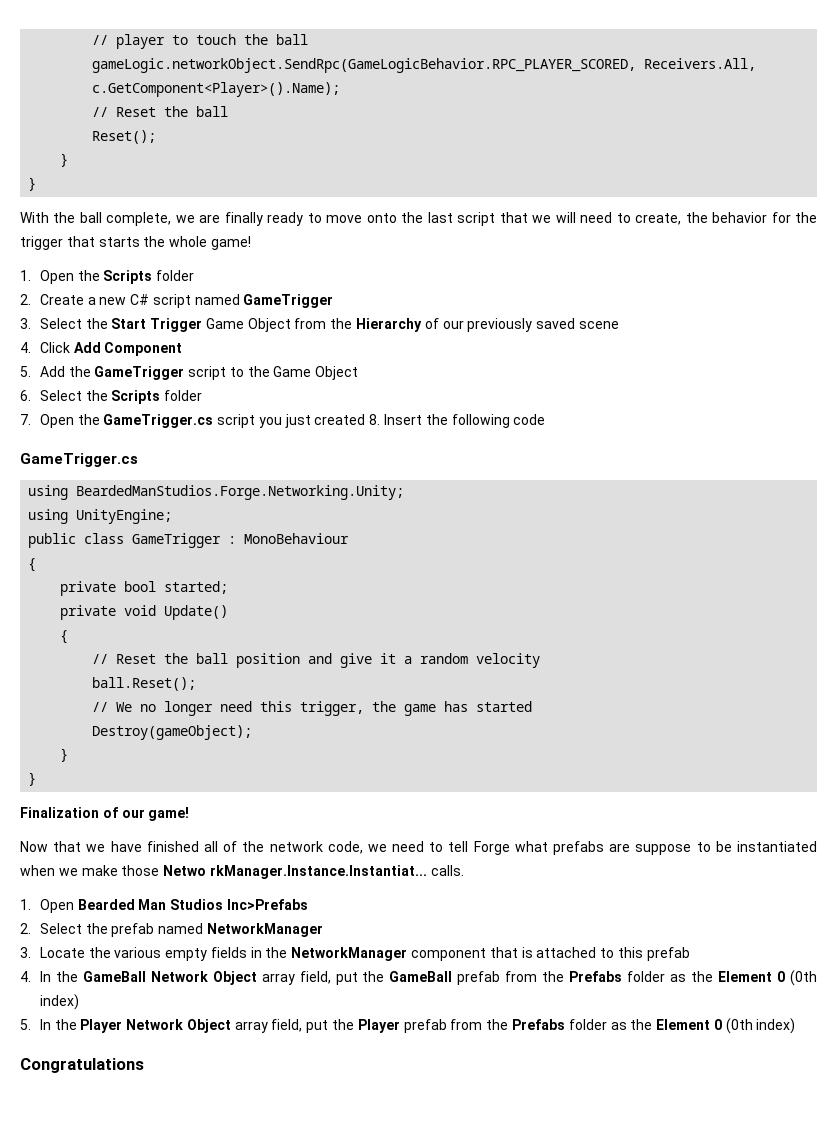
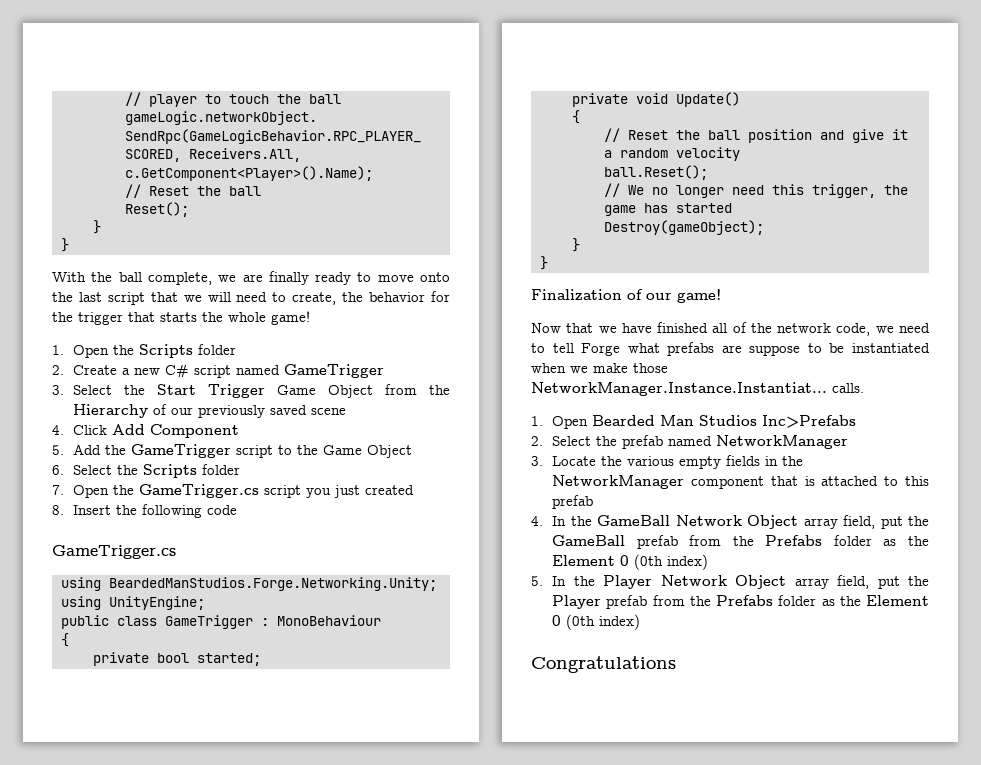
(366, 419) none -> (415, 490) //
[163,865,427,879] Netwo rkManager.Instance.Instantiat... -> [531,382,827,396] NetworkManager.Instance.Instantiat...

